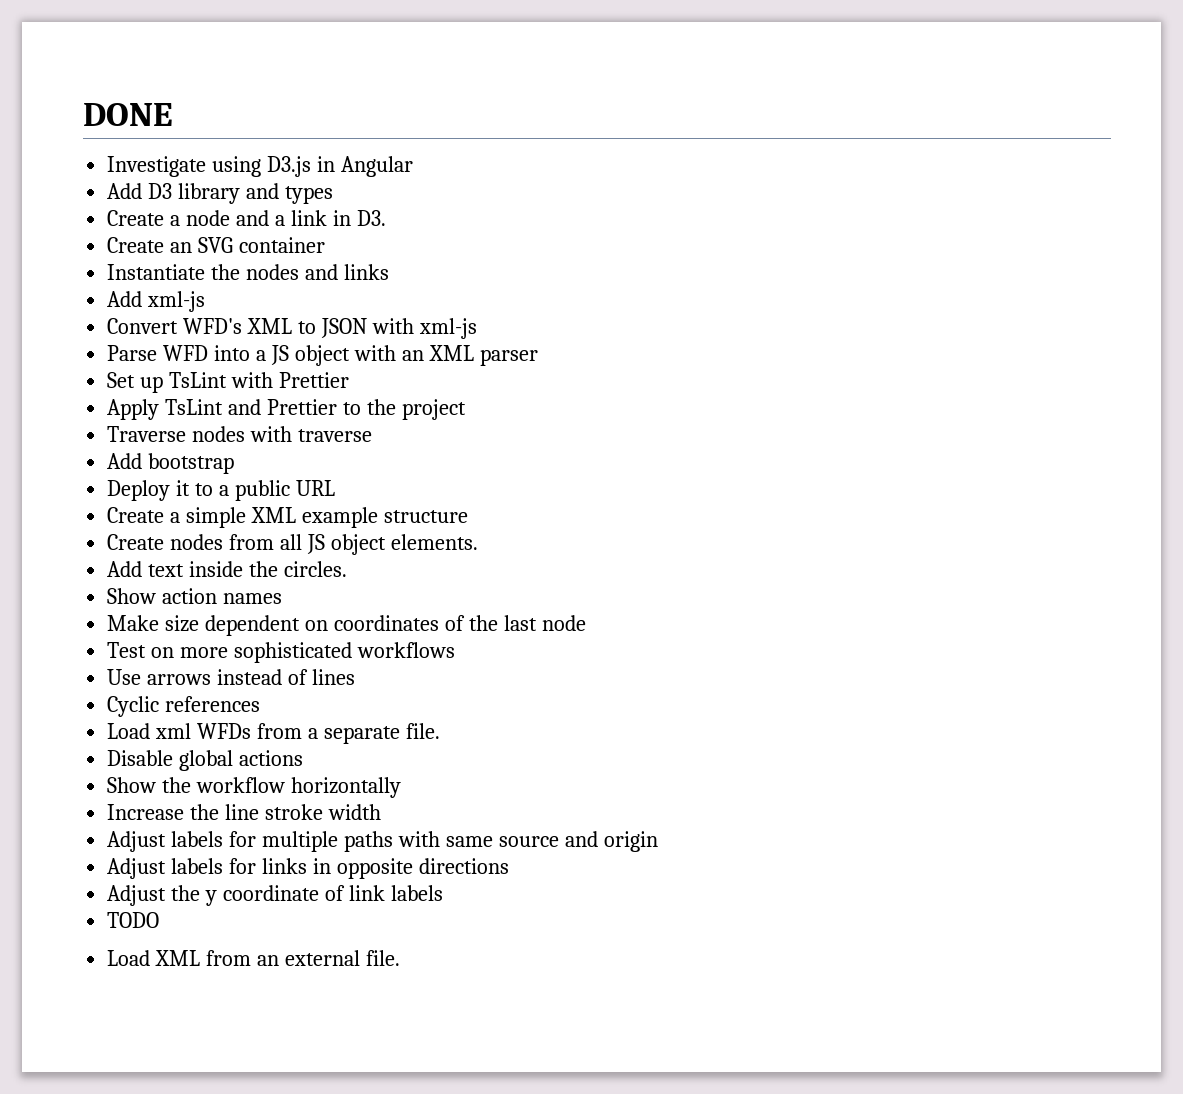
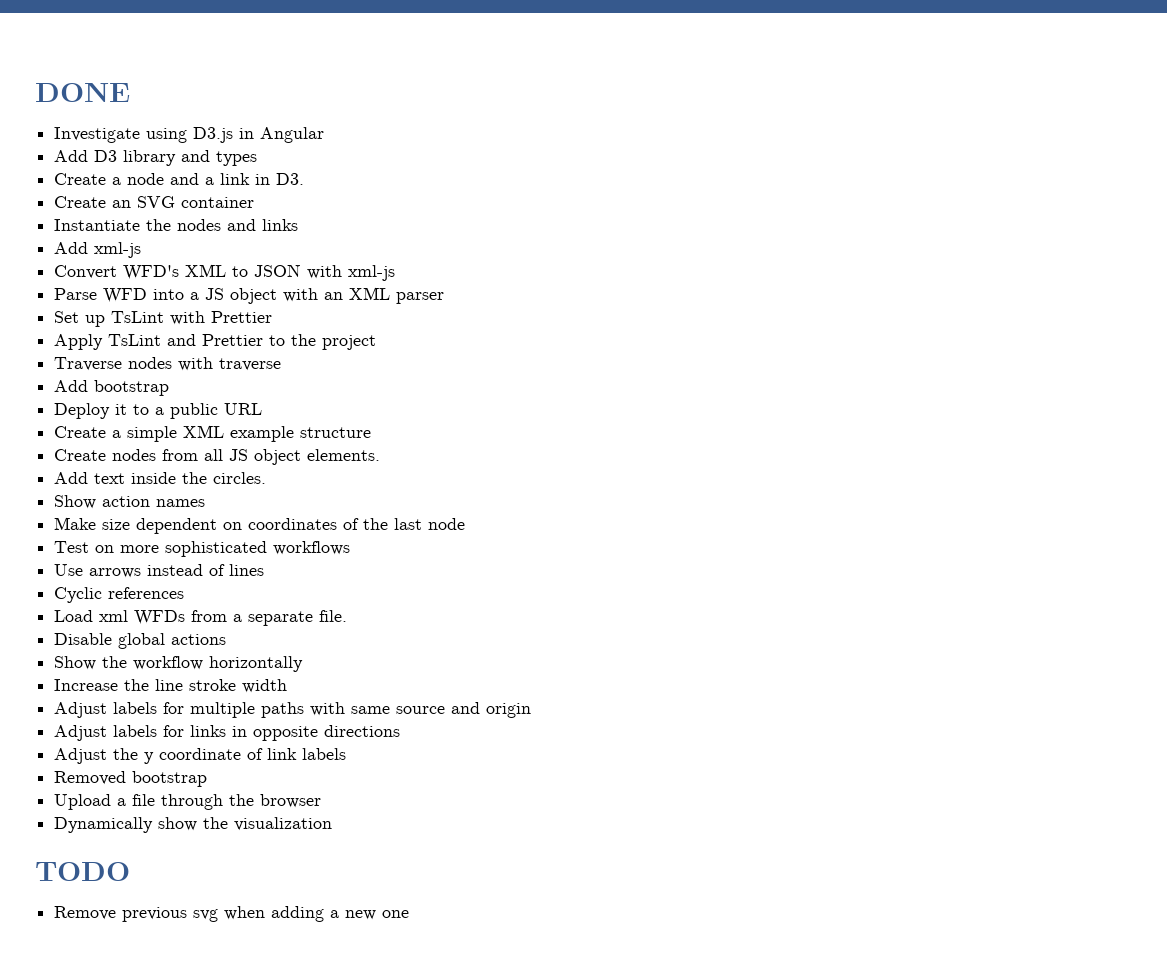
[107,912,160,928] [107,950,400,966] TODO // Load XML from an external file. -> [54,771,208,787] [54,794,322,810] [54,817,333,833] [35,862,130,881] [54,906,410,922] Removed bootstrap // Upload a file through the browser // Dynamically show the visualization // TODO // Remove previous svg when adding a new one

